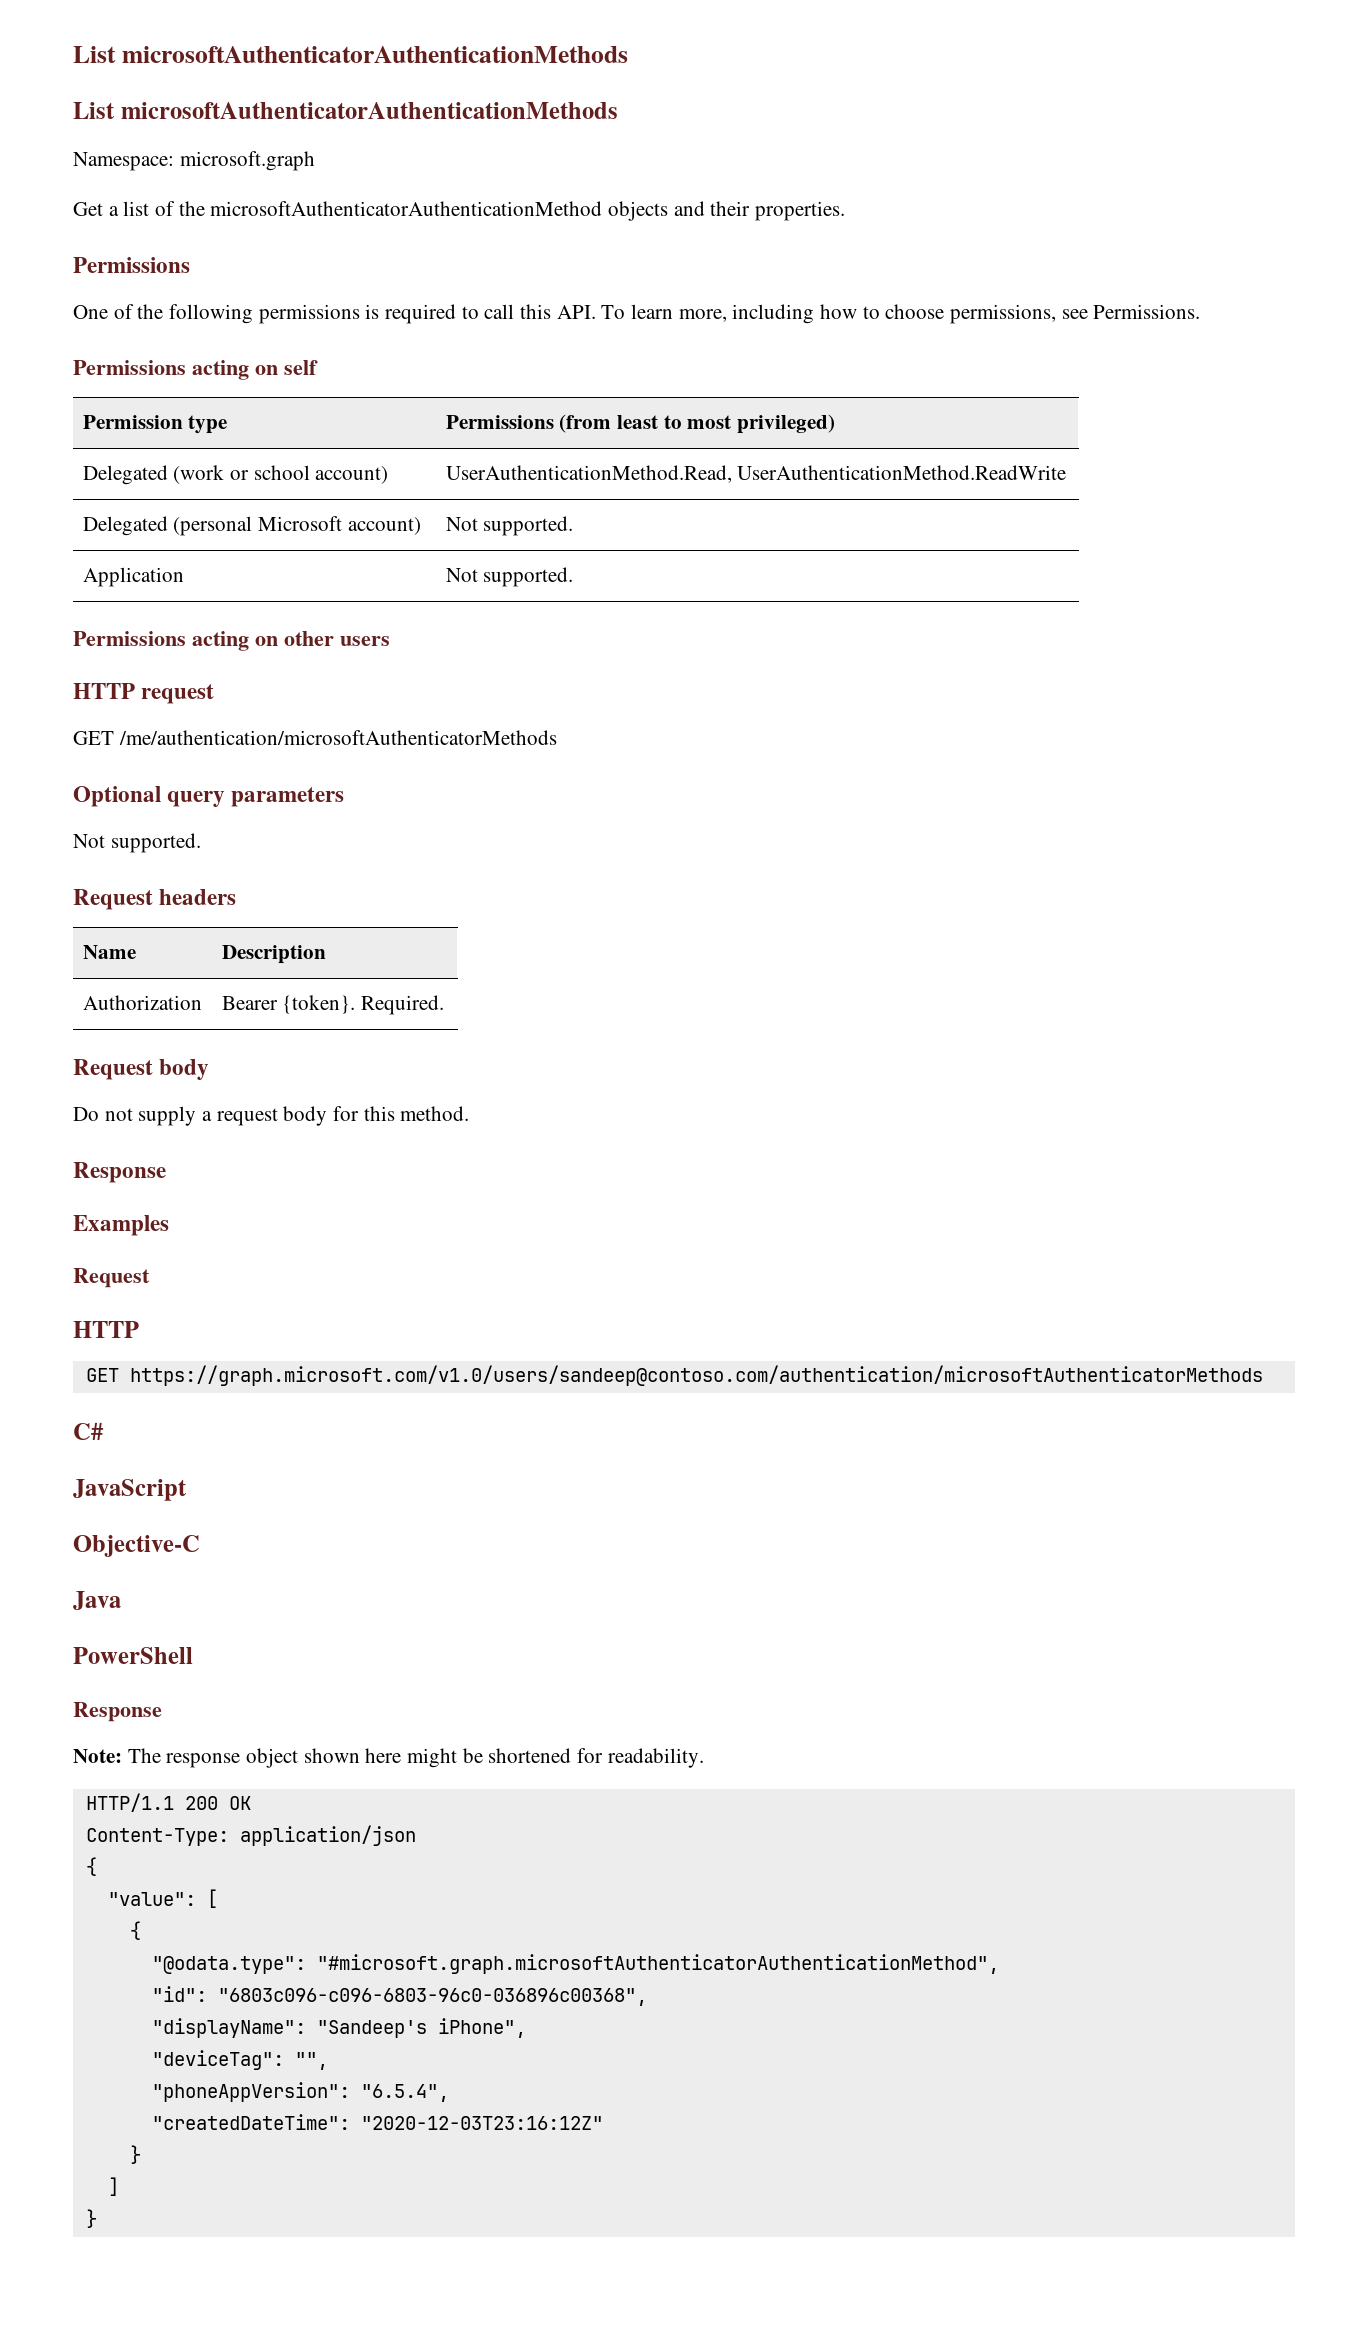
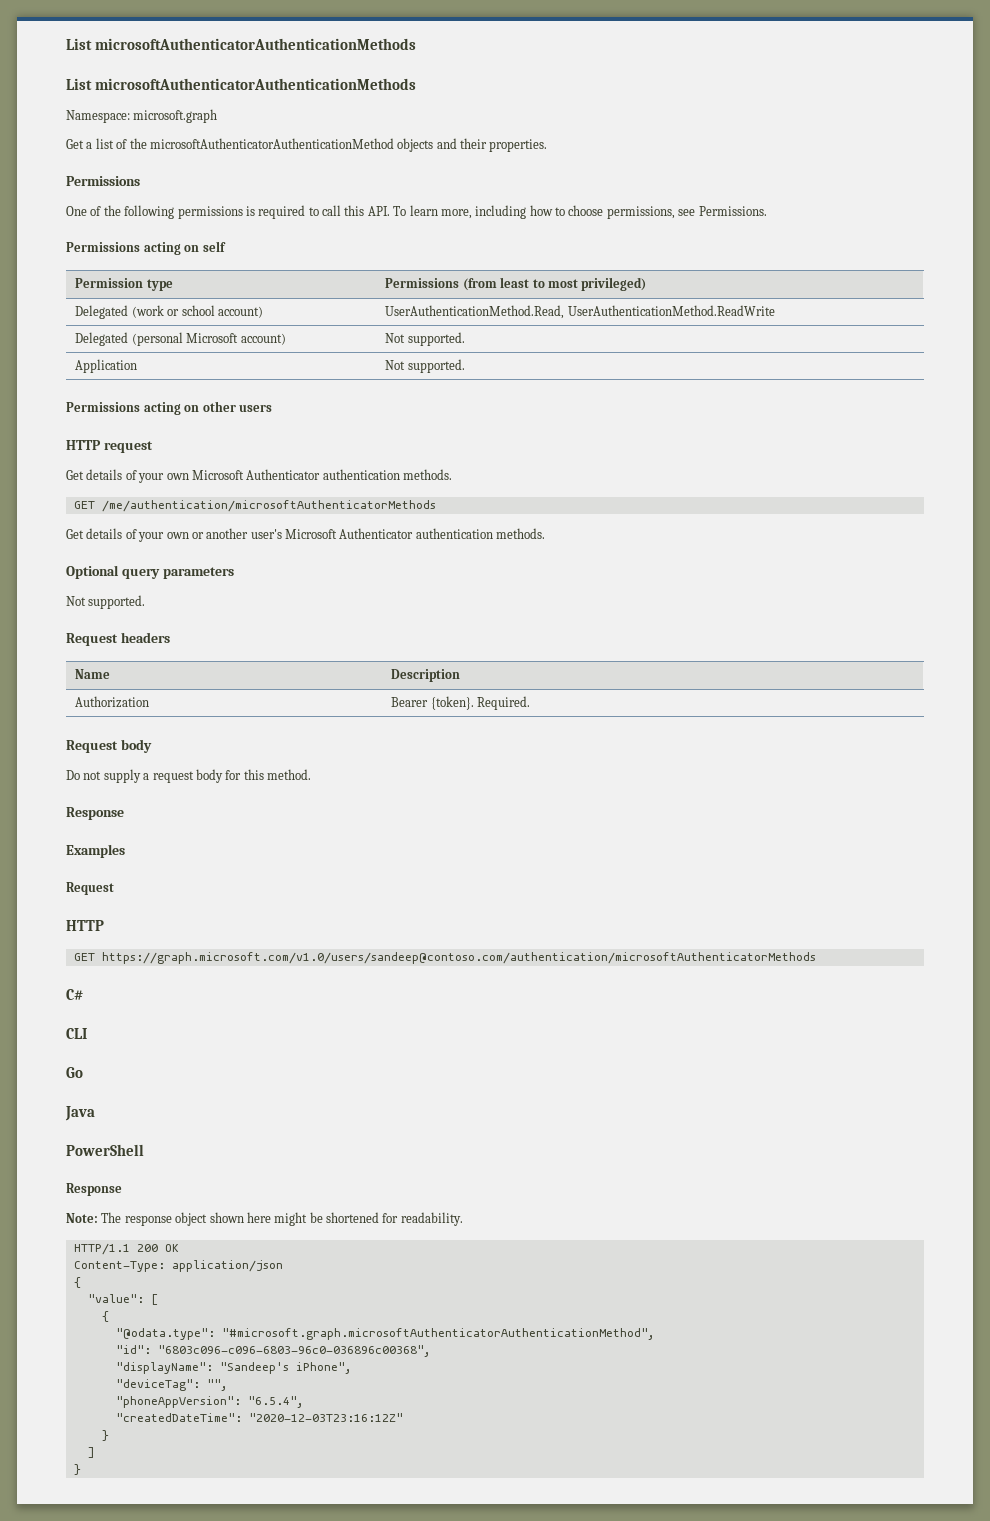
[73,730,557,745] GET /me/authentication/microsoftAuthenticatorMethods -> [66,469,452,483] [73,500,436,512] [66,528,546,542] Get details of your own Microsoft Authenticator authentication methods. // GET /me/authentication/microsoftAuthenticatorMethods // Get details of your own or another user's Microsoft Authenticator authentication methods.
[73,1479,187,1501] [73,1535,200,1557] JavaScript // Objective-C -> [66,1028,87,1039] [66,1067,83,1078] CLI // Go

